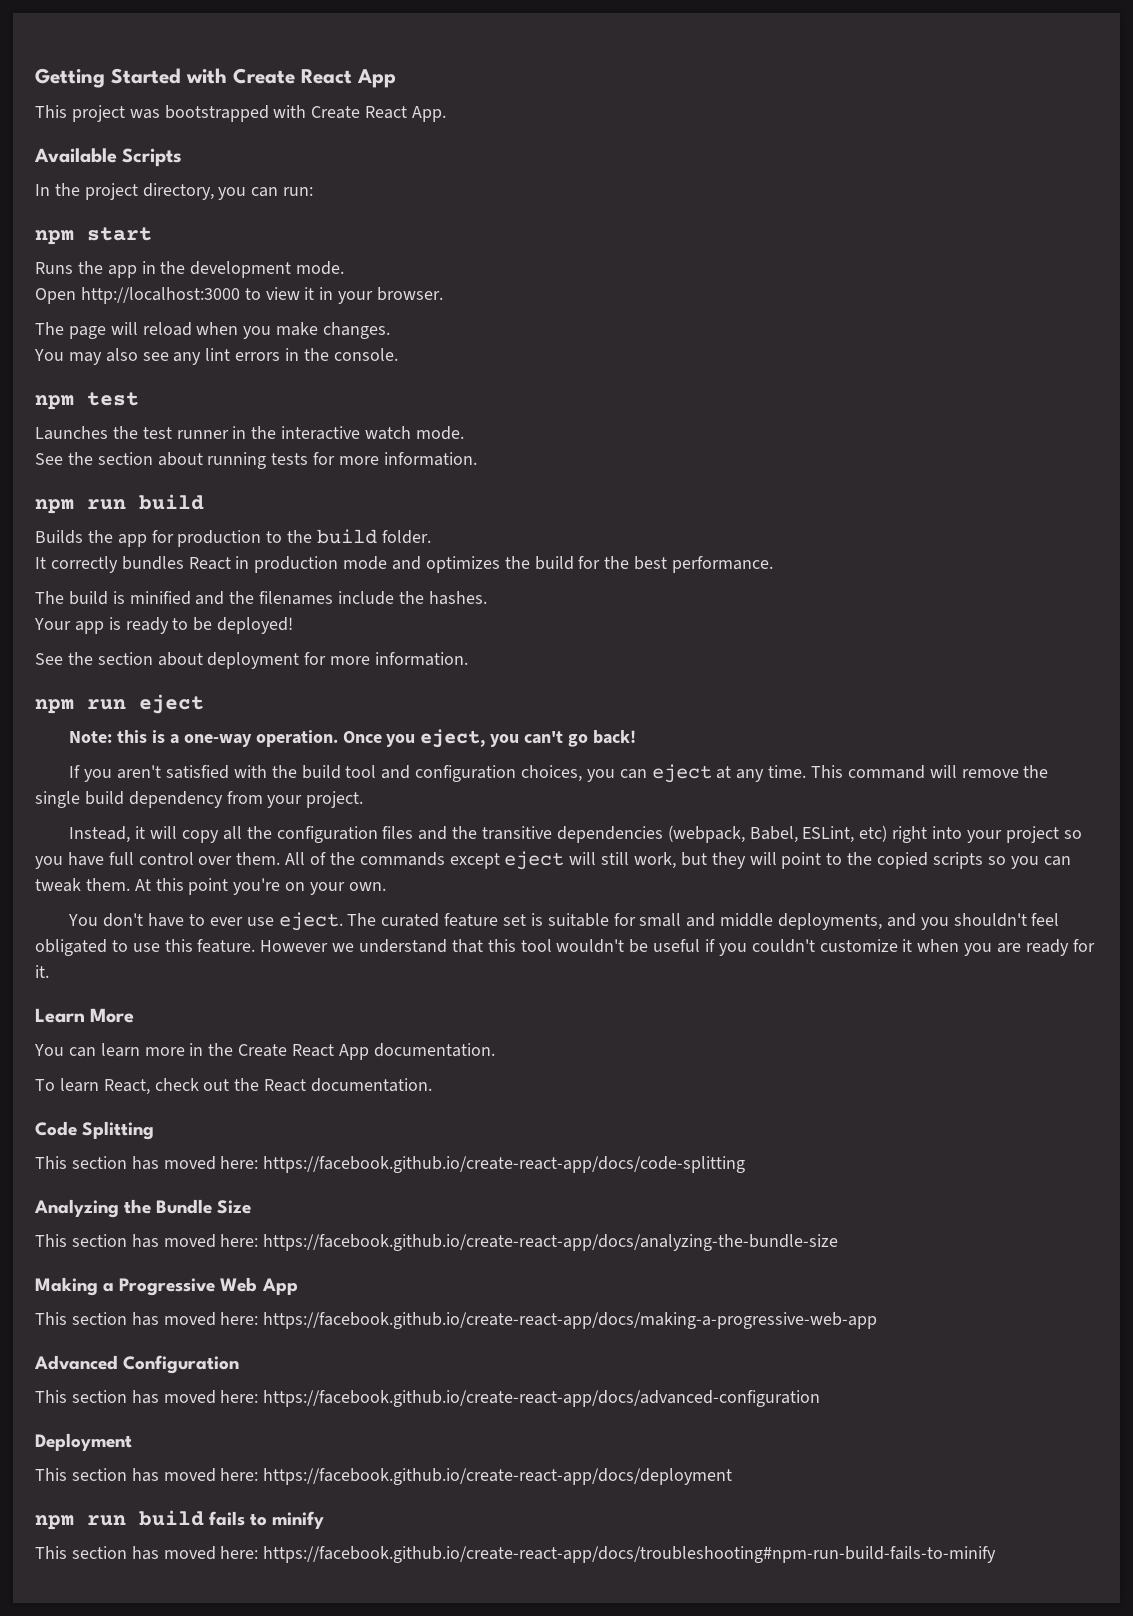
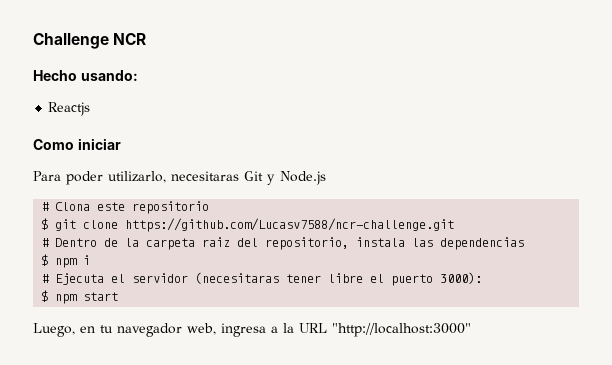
[35,68,396,88] [35,105,447,122] [34,148,183,167] [35,183,314,200] [35,227,152,245] [35,261,345,278] [35,287,444,304] [35,322,391,339] [34,348,398,365] [35,392,139,410] [35,426,464,440] [35,452,477,469] [35,494,204,514] [35,529,431,547] [35,556,774,573] [35,591,487,605] [34,617,294,634] [35,652,469,669] [35,694,204,714] [69,729,636,748] [69,764,1049,783] [35,791,364,808] [69,825,1082,843] [35,851,1071,870] [35,878,386,895] [68,912,1060,931] [35,939,1095,956] [35,965,49,978] [35,1008,135,1023] [34,1043,495,1060] [35,1078,433,1095] [35,1121,155,1140] [35,1156,746,1173] [34,1199,252,1218] [35,1234,839,1251] [35,1277,298,1296] [35,1312,878,1329] [34,1355,240,1374] [35,1390,821,1407] [35,1433,132,1451] [35,1468,733,1485] [35,1510,325,1530] [35,1546,997,1563] Getting Started with Create React App // This project was bootstrapped with Create React App. // Available Scripts // In the project directory, you can run: // npm start // Runs the app in the development mode. // Open http://localhost:3000 to view it in your browser. // The page will reload when you make changes. // You may also see any lint errors in the console. // npm test // Launches the test runner in the interactive watch mode. // See the section about running tests for more information. // npm run build // Builds the app for production to the build folder. // It correctly bundles React in production mode and optimizes the build for the best performance. // The build is minified and the filenames include the hashes. // Your app is ready to be deployed! // See the section about deployment for more information. // npm run eject // Note: this is a one-way operation. Once you eject, you can't go back! // If you aren't satisfied with the build tool and configuration choices, you can eject at any time. This command will remove the single build dependency from your project. // Instead, it will copy all the configuration files and the transitive dependencies (webpack, Babel, ESLint, etc) right into your project so you have full control over them. All of the commands except eject will still work, but they will point to the copied scripts so you can tweak them. At this point you're on your own. // You don't have to ever use eject. The curated feature set is suitable for small and middle deployments, and you shouldn't feel obligated to use this feature. However we understand that this tool wouldn't be useful if you couldn't customize it when you are ready for it. // Learn More // You can learn more in the Create React App documentation. // To learn React, check out the React documentation. // Code Splitting // This section has moved here: https://facebook.github.io/create-react-app/docs/code-splitting // Analyzing the Bundle Size // This section has moved here: https://facebook.github.io/create-react-app/docs/analyzing-the-bundle-size // Making a Progressive Web App // This section has moved here: https://facebook.github.io/create-react-app/docs/making-a-progressive-web-app // Advanced Configuration // This section has moved here: https://facebook.github.io/create-react-app/docs/advanced-configuration // Deployment // This section has moved here: https://facebook.github.io/create-react-app/docs/deployment // npm run build fails to minify // This section has moved here: https://facebook.github.io/create-react-app/docs/troubleshooting#npm-run-build-fails-to-minify -> [33,33,147,49] [33,70,138,81] [48,102,91,116] [33,138,121,150] [33,171,326,185] [41,201,210,214] [41,218,455,232] [41,237,525,250] [41,254,91,268] [41,272,483,286] [41,290,119,304] [33,323,471,337] Challenge NCR // Hecho usando: // Reactjs // Como iniciar // Para poder utilizarlo, necesitaras Git y Node.js // # Clona este repositorio // $ git clone https://github.com/Lucasv7588/ncr-challenge.git // # Dentro de la carpeta raiz del repositorio, instala las dependencias // $ npm i // # Ejecuta el servidor (necesitaras tener libre el puerto 3000): // $ npm start // Luego, en tu navegador web, ingresa a la URL "http://localhost:3000"

